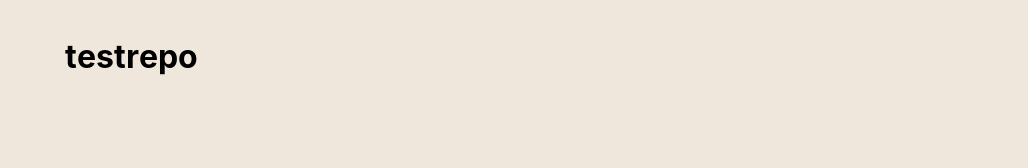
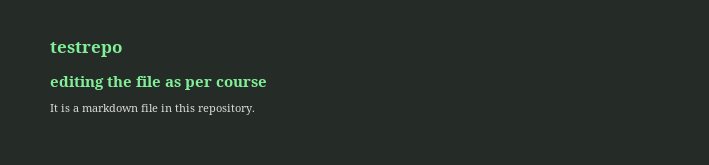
(198, 60) none -> [50,76,268,90] [50,104,255,115] // editing the file as per course // It is a markdown file in this repository.

